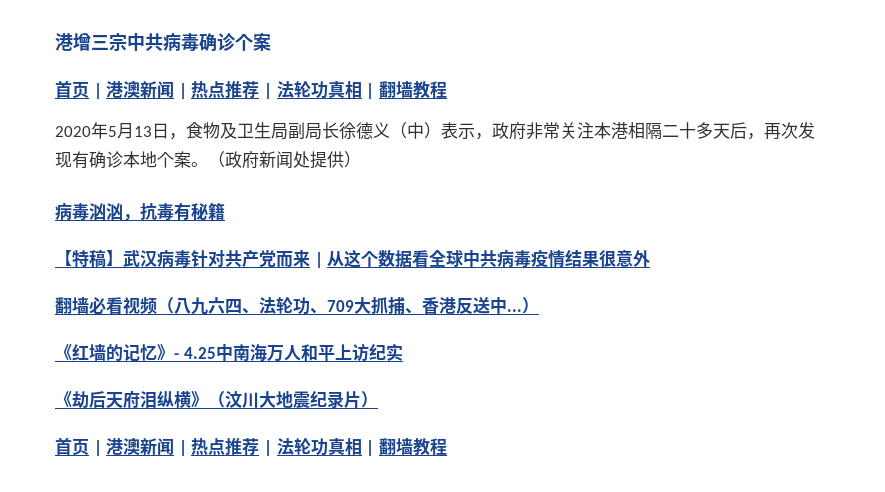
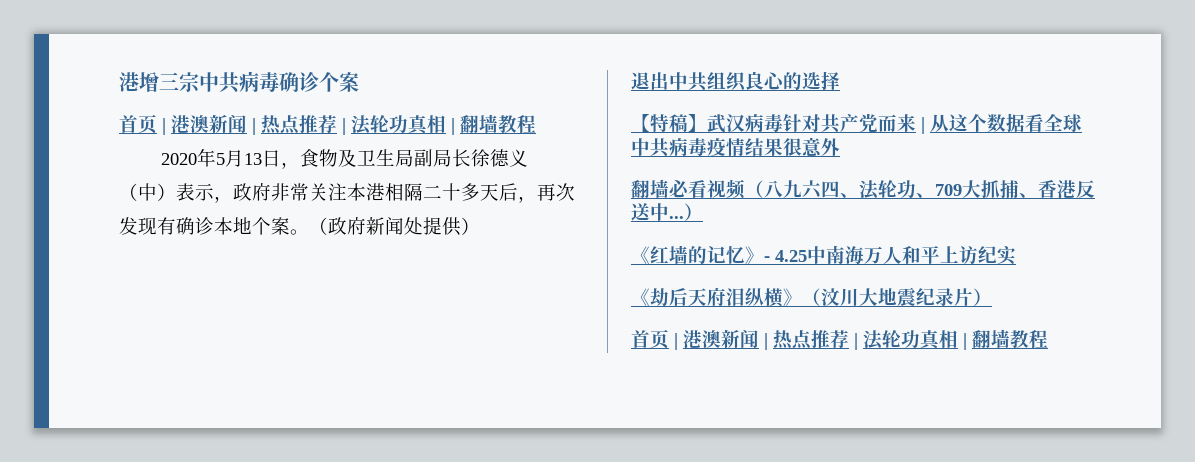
[55,202,225,221] 病毒汹汹，抗毒有秘籍 -> [631,71,840,92] 退出中共组织良心的选择

